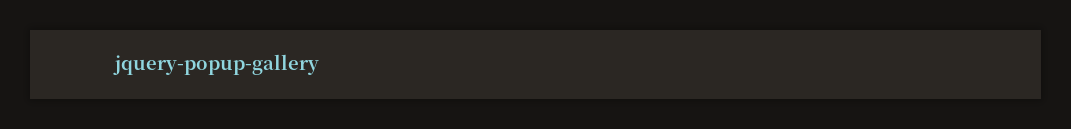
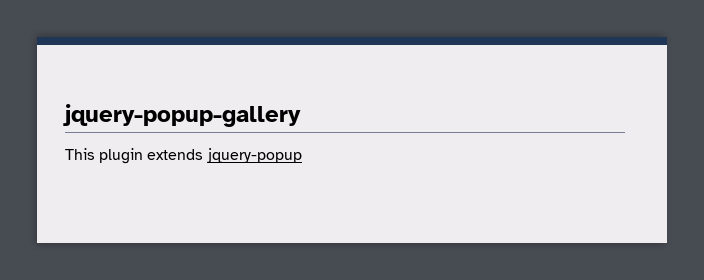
(319, 64) none -> [65,148,302,164] // This plugin extends jquery-popup

